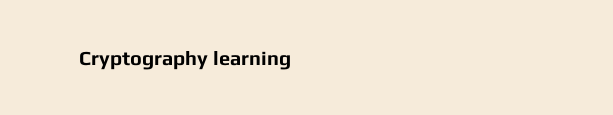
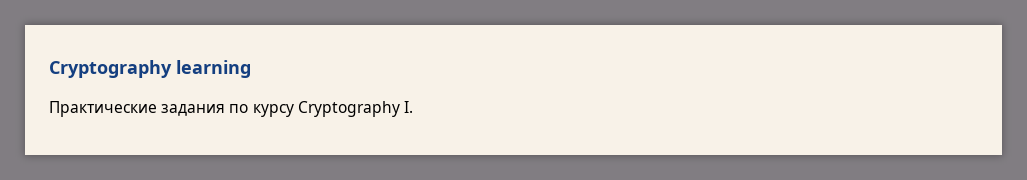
(292, 60) none -> [49,101,413,117] // Практические задания по курсу Cryptography I.

